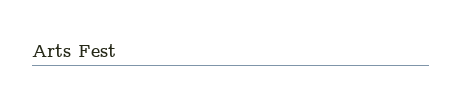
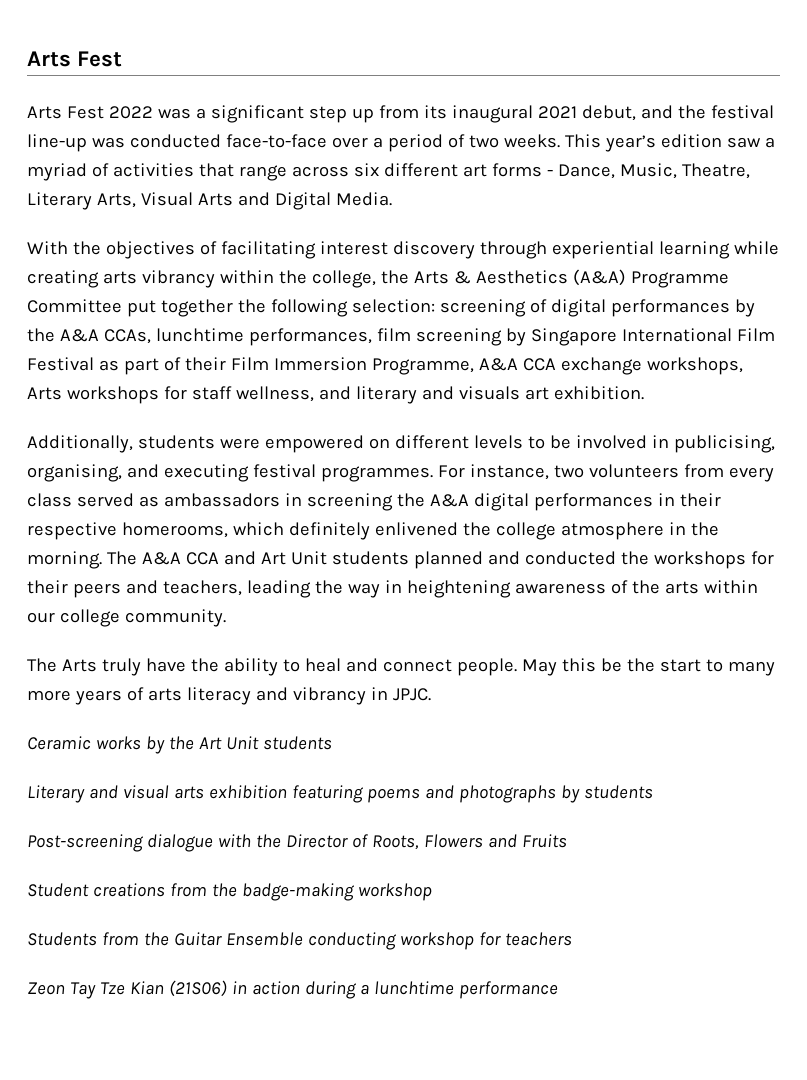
[32,44,116,57] Arts Fest -> [27,51,123,67] [27,105,774,123] [27,134,775,152] [27,163,750,181] [27,192,392,210] [27,241,779,259] [27,269,729,288] [27,299,755,317] [27,328,775,346] [27,357,743,375] [27,386,644,404] [27,435,775,453] [27,464,774,482] [27,493,721,511] [27,522,719,540] [27,551,774,569] [27,580,758,598] [27,609,226,627] [27,658,775,676] [27,687,431,705] [27,736,332,754] [27,785,653,803] [27,834,567,852] [27,883,432,901] [27,932,572,950] [27,980,558,999] Arts Fest // Arts Fest 2022 was a significant step up from its inaugural 2021 debut, and the festival line-up was conducted face-to-face over a period of two weeks. This year’s edition saw a myriad of activities that range across six different art forms - Dance, Music, Theatre, Literary Arts, Visual Arts and Digital Media. // With the objectives of facilitating interest discovery through experiential learning while creating arts vibrancy within the college, the Arts & Aesthetics (A&A) Programme Committee put together the following selection: screening of digital performances by the A&A CCAs, lunchtime performances, film screening by Singapore International Film Festival as part of their Film Immersion Programme, A&A CCA exchange workshops, Arts workshops for staff wellness, and literary and visuals art exhibition. // Additionally, students were empowered on different levels to be involved in publicising, organising, and executing festival programmes. For instance, two volunteers from every class served as ambassadors in screening the A&A digital performances in their respective homerooms, which definitely enlivened the college atmosphere in the morning. The A&A CCA and Art Unit students planned and conducted the workshops for their peers and teachers, leading the way in heightening awareness of the arts within our college community. // The Arts truly have the ability to heal and connect people. May this be the start to many more years of arts literacy and vibrancy in JPJC. // Ceramic works by the Art Unit students // Literary and visual arts exhibition featuring poems and photographs by students // Post-screening dialogue with the Director of Roots, Flowers and Fruits // Student creations from the badge-making workshop // Students from the Guitar Ensemble conducting workshop for teachers // Zeon Tay Tze Kian (21S06) in action during a lunchtime performance

